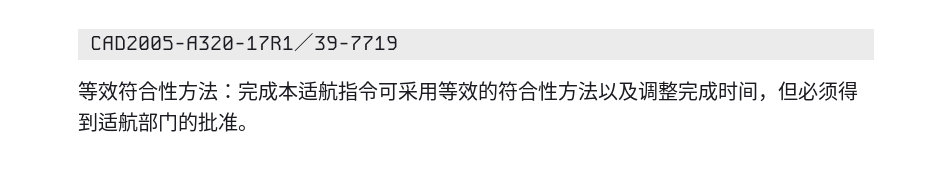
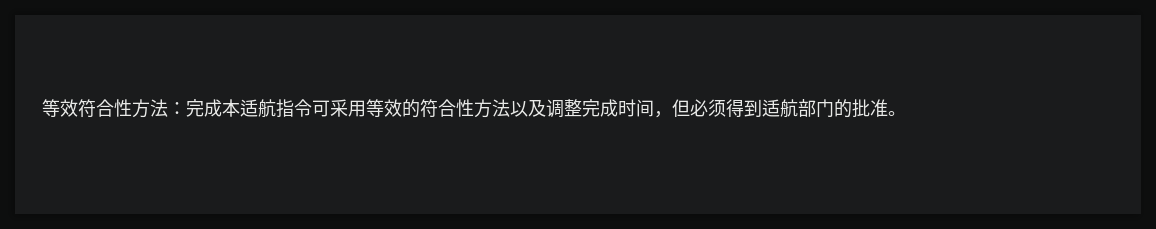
[90,33,398,52] CAD2005-A320-17R1／39-7719 // -> (42, 108) none

